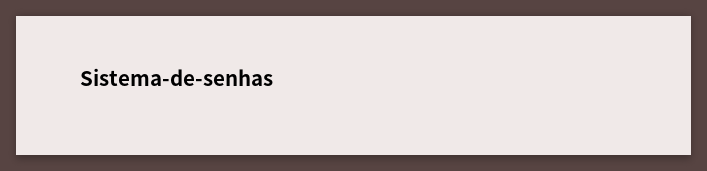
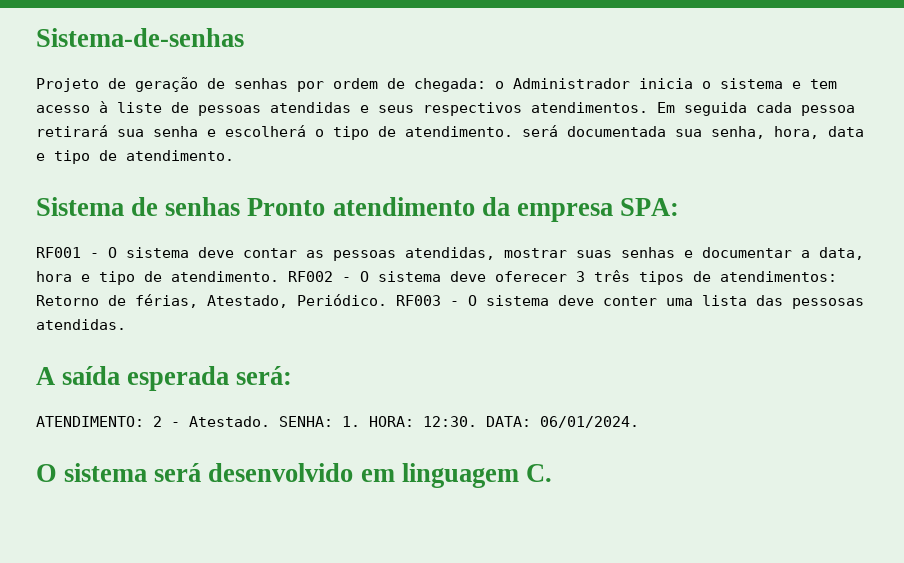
(273, 77) none -> [36,77,837,92] [36,101,855,116] [36,125,864,140] [36,150,234,164] [36,197,680,222] [36,247,864,261] [36,270,837,285] [36,294,864,309] [36,319,126,330] [36,366,293,391] [36,416,639,428] [36,463,552,488] // Projeto de geração de senhas por ordem de chegada: o Administrador inicia o sistema e tem acesso à liste de pessoas atendidas e seus respectivos atendimentos. Em seguida cada pessoa retirará sua senha e escolherá o tipo de atendimento. será documentada sua senha, hora, data e tipo de atendimento. // Sistema de senhas Pronto atendimento da empresa SPA: // RF001 - O sistema deve contar as pessoas atendidas, mostrar suas senhas e documentar a data, hora e tipo de atendimento. RF002 - O sistema deve oferecer 3 três tipos de atendimentos: Retorno de férias, Atestado, Periódico. RF003 - O sistema deve conter uma lista das pessosas atendidas. // A saída esperada será: // ATENDIMENTO: 2 - Atestado. SENHA: 1. HORA: 12:30. DATA: 06/01/2024. // O sistema será desenvolvido em linguagem C.

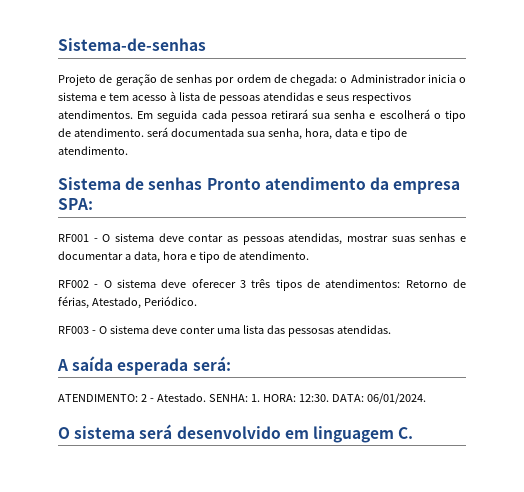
[117,102,162,113] liste -> [178,92,200,101] lista
(279, 276) none -> (309, 255) //
(387, 300) none -> (197, 301) //

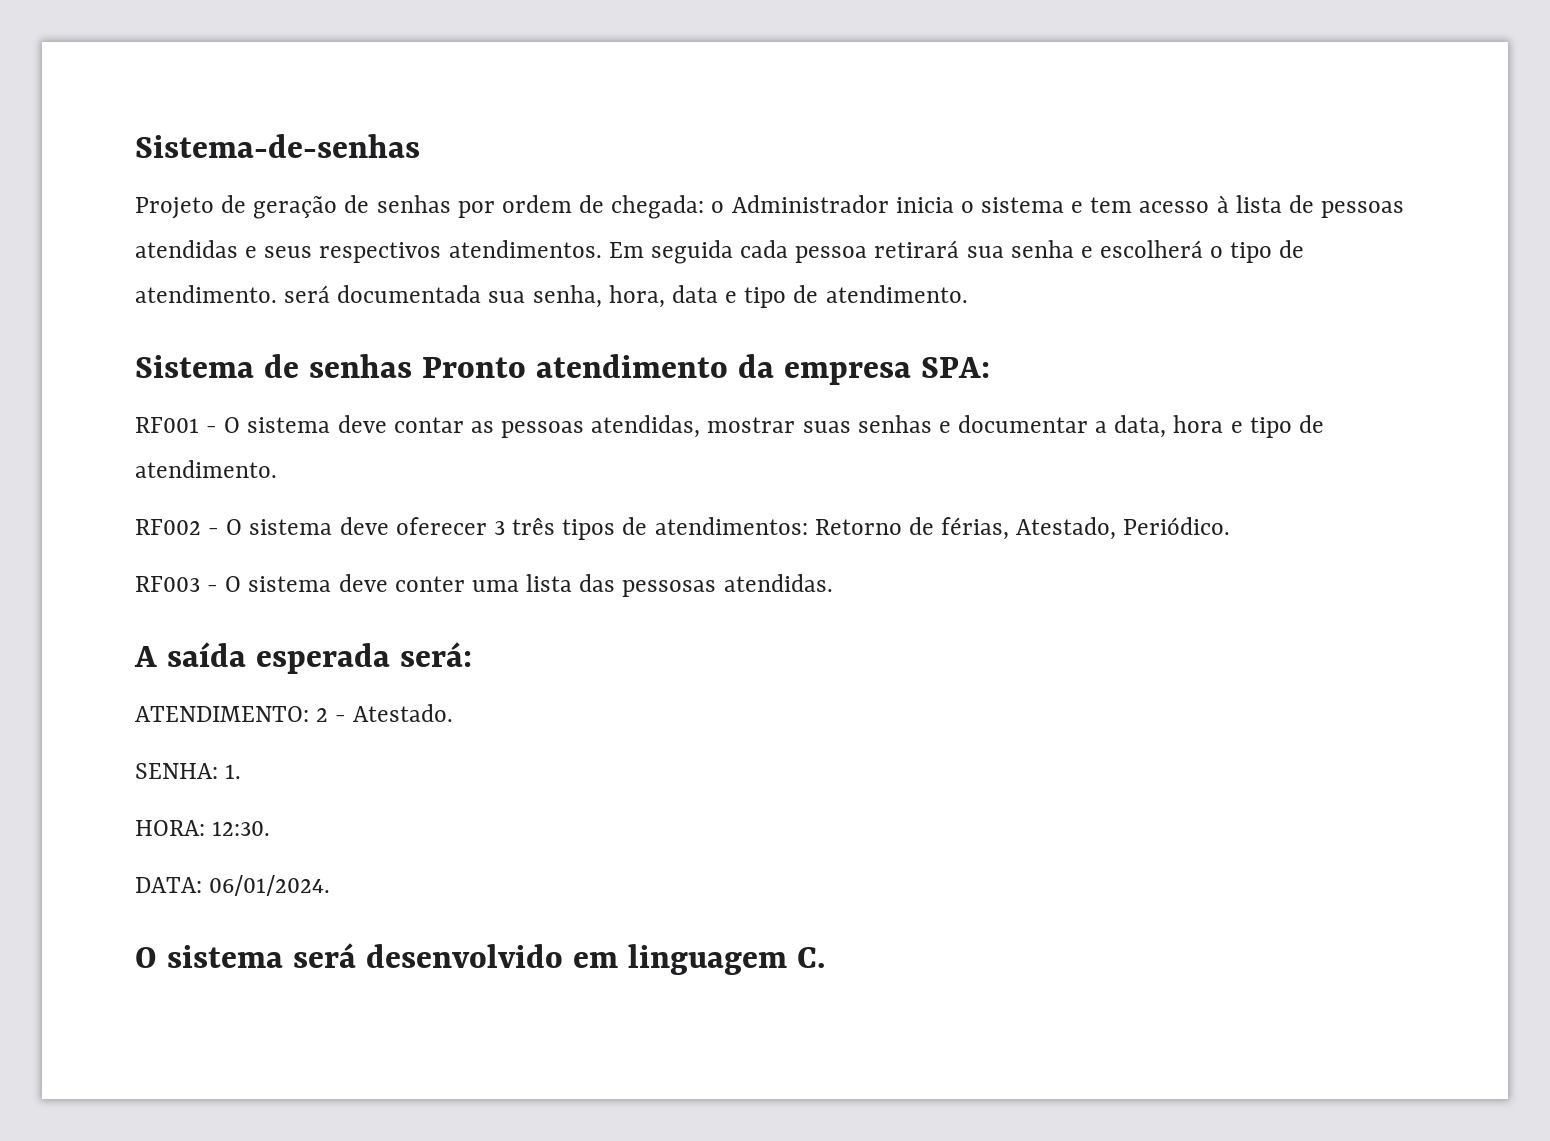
(206, 397) none -> (454, 713) //
(260, 398) none -> (242, 771) //
(329, 398) none -> (271, 828) //

